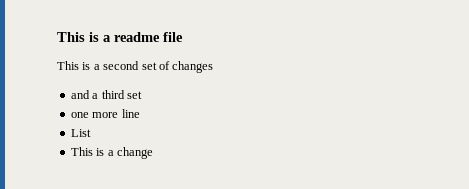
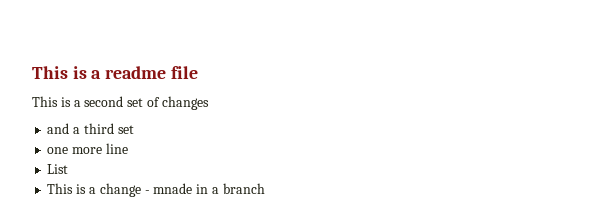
(153, 153) none -> [144,183,265,194] - mnade in a branch

